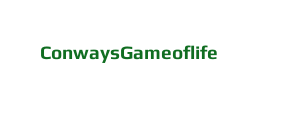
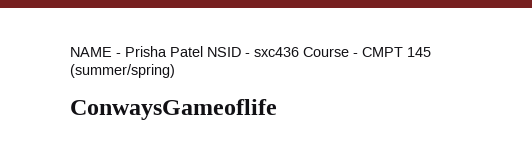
(40, 54) none -> [70,46,431,57] [70,64,175,78] NAME - Prisha Patel NSID - sxc436 Course - CMPT 145 (summer/spring) //

